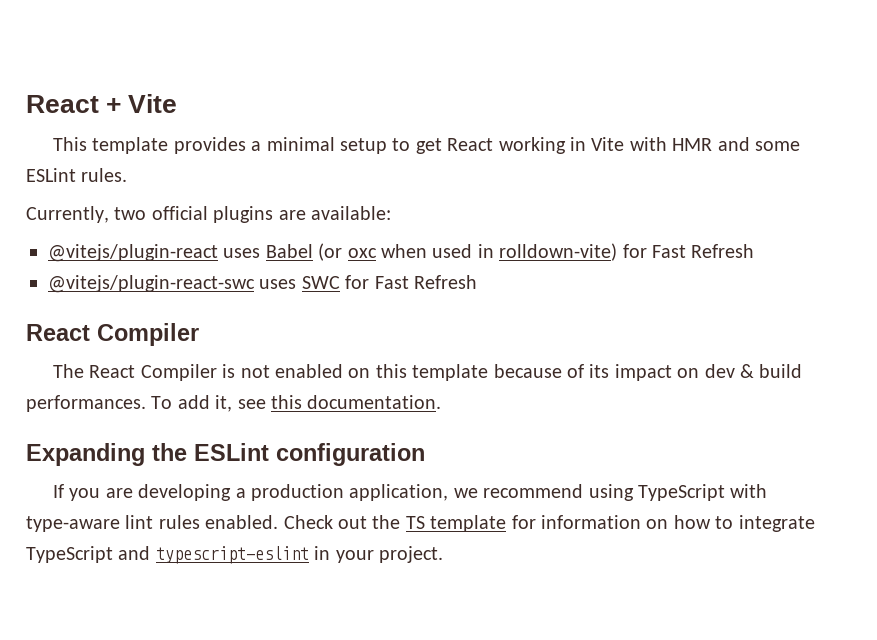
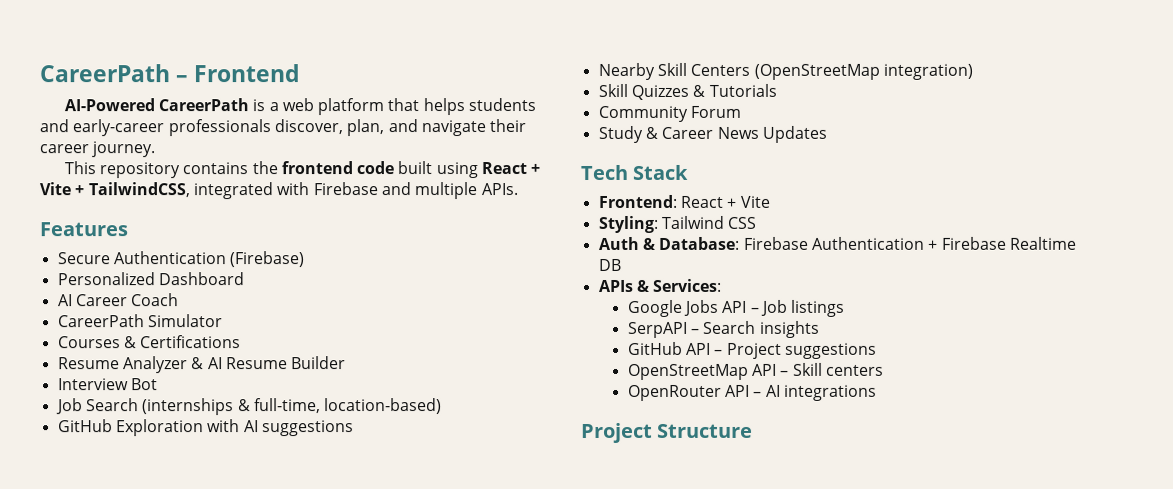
[26,94,178,113] [52,137,800,154] [26,168,128,182] [26,206,391,223] [48,243,755,262] [48,275,477,293] [26,323,199,346] [52,364,803,381] [26,395,442,412] [26,443,425,466] [52,484,768,501] [26,515,815,532] [26,546,443,564] React + Vite // This template provides a minimal setup to get React working in Vite with HMR and some ESLint rules. // Currently, two official plugins are available: // @vitejs/plugin-react uses Babel (or oxc when used in rolldown-vite) for Fast Refresh // @vitejs/plugin-react-swc uses SWC for Fast Refresh // React Compiler // The React Compiler is not enabled on this template because of its impact on dev & build performances. To add it, see this documentation. // Expanding the ESLint configuration // If you are developing a production application, we recommend using TypeScript with type-aware lint rules enabled. Check out the TS template for information on how to integrate TypeScript and typescript-eslint in your project. -> [39,64,301,83] [63,98,537,116] [39,119,527,137] [39,141,156,158] [63,161,541,179] [39,182,518,200] [39,222,128,237] [57,251,306,268] [57,272,245,286] [57,293,180,307] [57,314,223,328] [57,335,242,349] [57,356,347,374] [57,378,158,391] [55,398,443,416] [57,419,354,437] [597,62,973,80] [597,83,777,100] [597,105,741,122] [597,125,827,143] [580,164,689,181] [597,194,770,208] [597,215,757,233] [597,236,1077,250] [598,258,622,271] [598,278,723,292] [627,299,846,317] [627,320,820,338] [627,341,878,359] [627,362,885,380] [627,384,878,401] [581,422,754,444] CareerPath – Frontend // AI-Powered CareerPath is a web platform that helps students and early-career professionals discover, plan, and navigate their career journey. // This repository contains the frontend code built using React + Vite + TailwindCSS, integrated with Firebase and multiple APIs. // Features // Secure Authentication (Firebase) // Personalized Dashboard // AI Career Coach // CareerPath Simulator // Courses & Certifications // Resume Analyzer & AI Resume Builder // Interview Bot // Job Search (internships & full-time, location-based) // GitHub Exploration with AI suggestions // Nearby Skill Centers (OpenStreetMap integration) // Skill Quizzes & Tutorials // Community Forum // Study & Career News Updates // Tech Stack // Frontend: React + Vite // Styling: Tailwind CSS // Auth & Database: Firebase Authentication + Firebase Realtime DB // APIs & Services: // Google Jobs API – Job listings // SerpAPI – Search insights // GitHub API – Project suggestions // OpenStreetMap API – Skill centers // OpenRouter API – AI integrations // Project Structure

